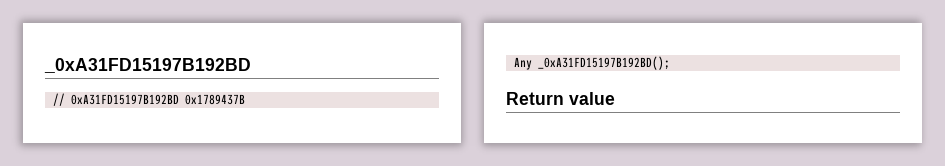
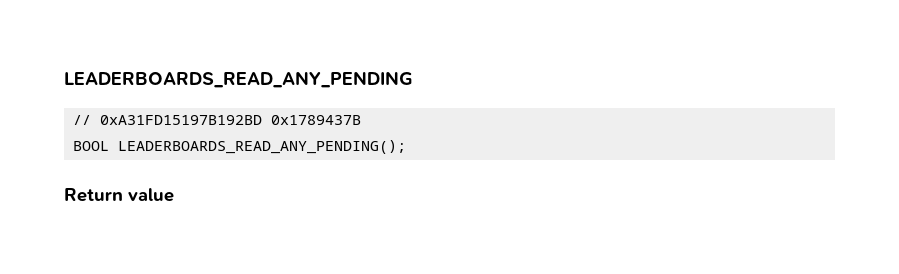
[44,58,251,73] _0xA31FD15197B192BD -> [64,71,413,88] LEADERBOARDS_READ_ANY_PENDING
[513,56,670,70] Any _0xA31FD15197B192BD(); -> [73,140,406,154] BOOL LEADERBOARDS_READ_ANY_PENDING();

